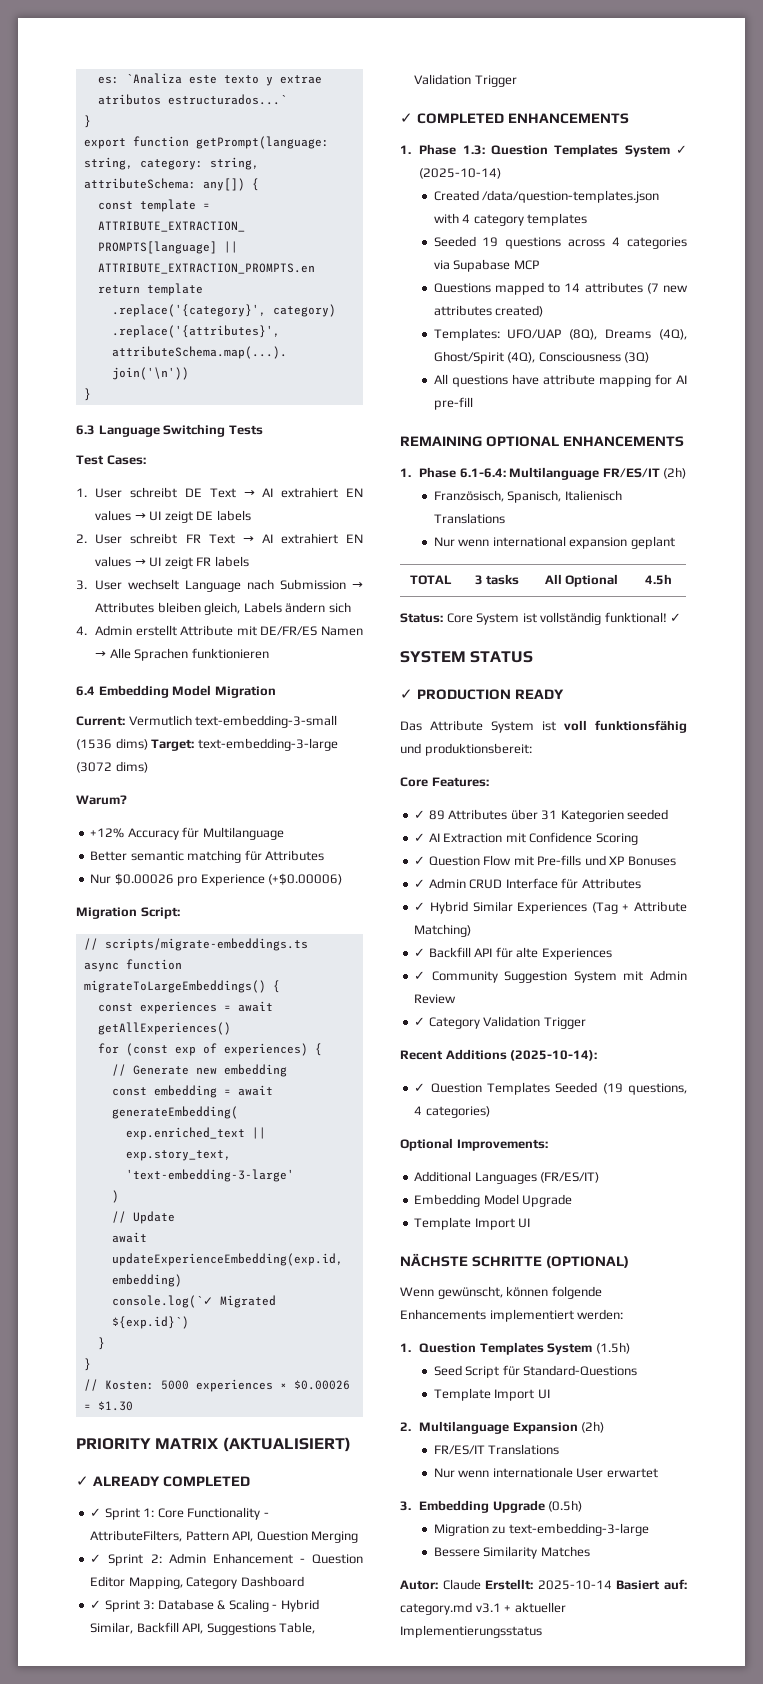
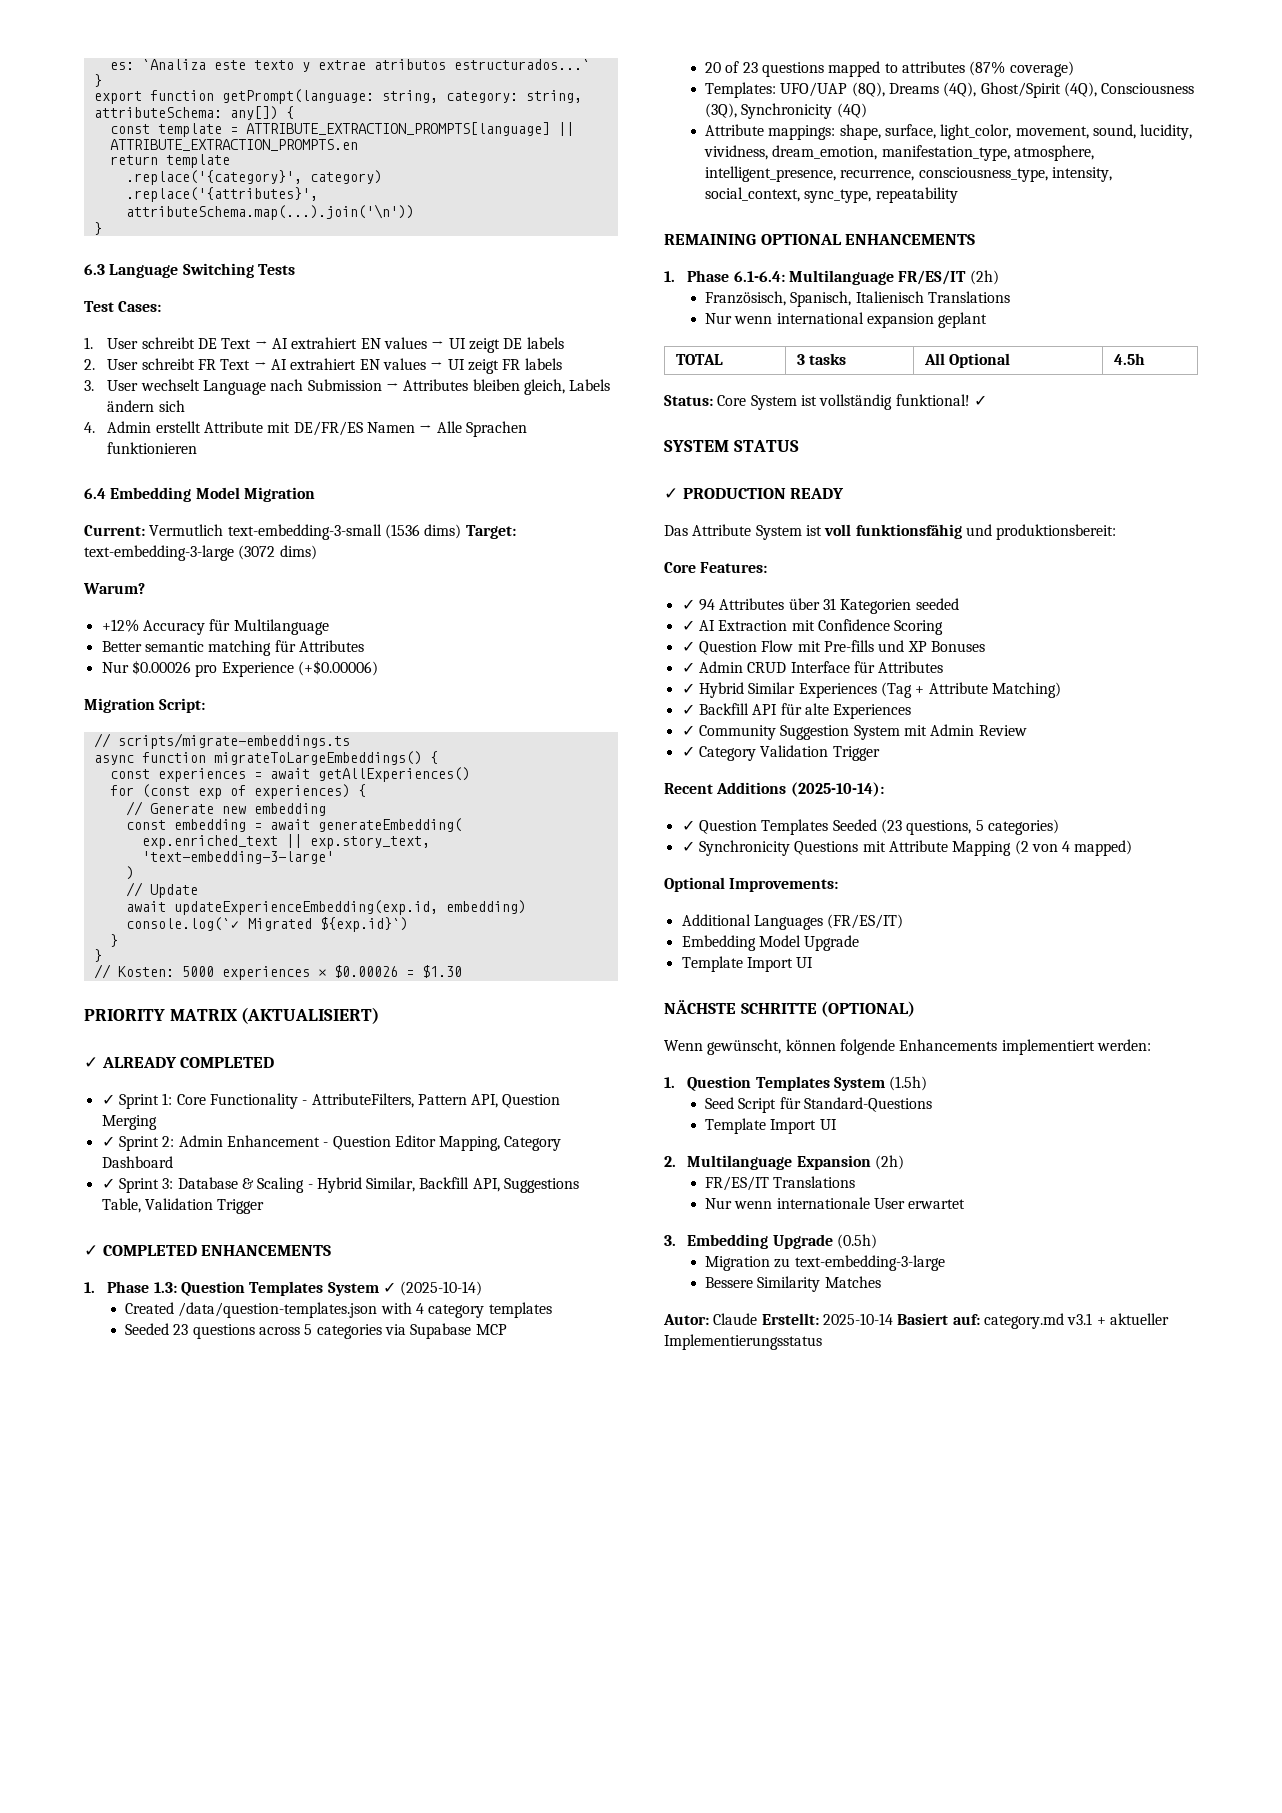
[482,237,499,247] 19 -> [173,1324,189,1335] 23
[612,237,621,246] 4 -> [304,1324,313,1335] 5
[433,282,688,295] [433,305,544,317] Questions mapped to 14 attributes (7 new attributes created) -> [705,61,1074,77] 20 of 23 questions mapped to attributes (87% coverage)
[624,352,650,363] [433,374,687,387] [433,397,473,410] (3Q) // All questions have attribute mapping for AI pre-fill -> [705,103,867,119] [705,124,1193,140] [704,145,1095,161] [705,166,1113,182] [705,187,958,203] (3Q), Synchronicity (4Q) // Attribute mappings: shape, surface, light_color, movement, sound, lucidity, vividness, dream_emotion, manifestation_type, atmosphere, intelligent_presence, recurrence, consciousness_type, intensity, social_context, sync_type, repeatability
[428,810,445,820] 89 -> [698,599,715,611] 94
[602,1083,687,1095] [414,1106,490,1118] (19 questions, 4 categories) -> [880,819,1059,835] [681,840,1133,856] (23 questions, 5 categories) // ✓ Synchronicity Questions mit Attribute Mapping (2 von 4 mapped)

